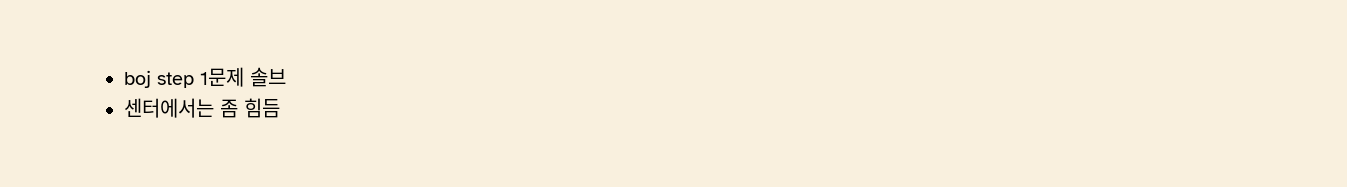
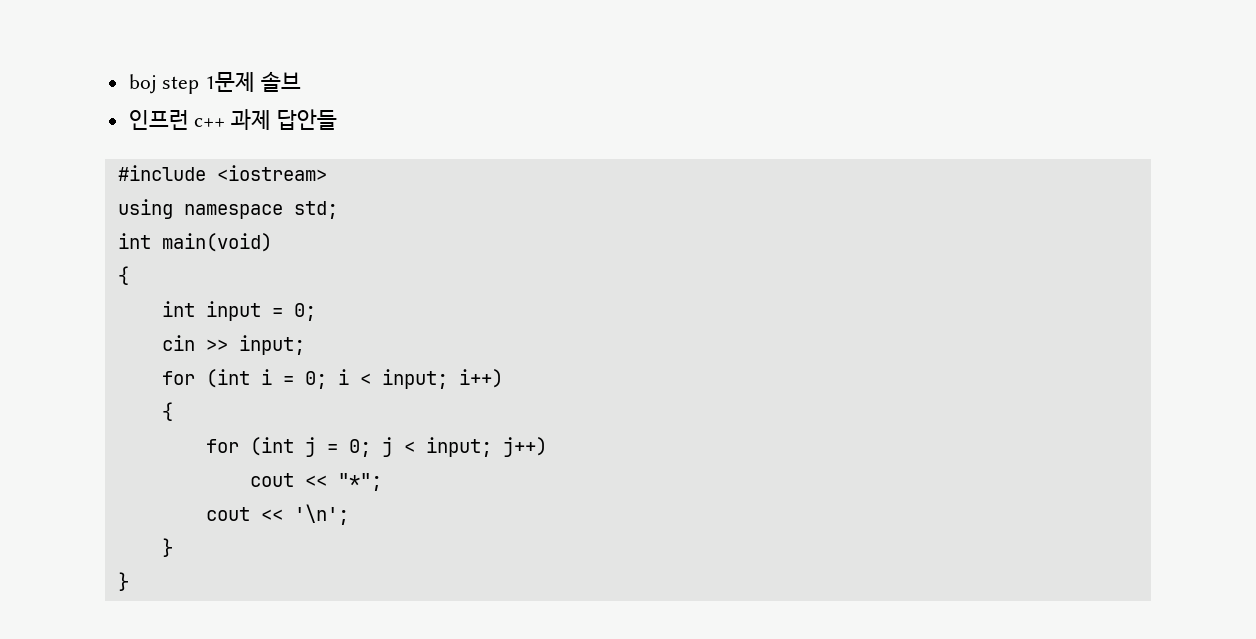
[124,98,280,118] 센터에서는 좀 힘듬 -> [128,109,338,130] [117,165,327,181] [117,199,338,219] [117,233,272,252] [117,266,129,285] [161,301,316,321] [161,335,305,355] [161,369,503,389] [161,402,173,421] [205,437,547,457] [249,473,382,491] [205,504,349,525] [161,538,173,557] [117,572,129,591] 인프런 c++ 과제 답안들 // #include <iostream> // using namespace std; // int main(void) // { // int input = 0; // cin >> input; // for (int i = 0; i < input; i++) // { // for (int j = 0; j < input; j++) // cout << "*"; // cout << '\n'; // } // }

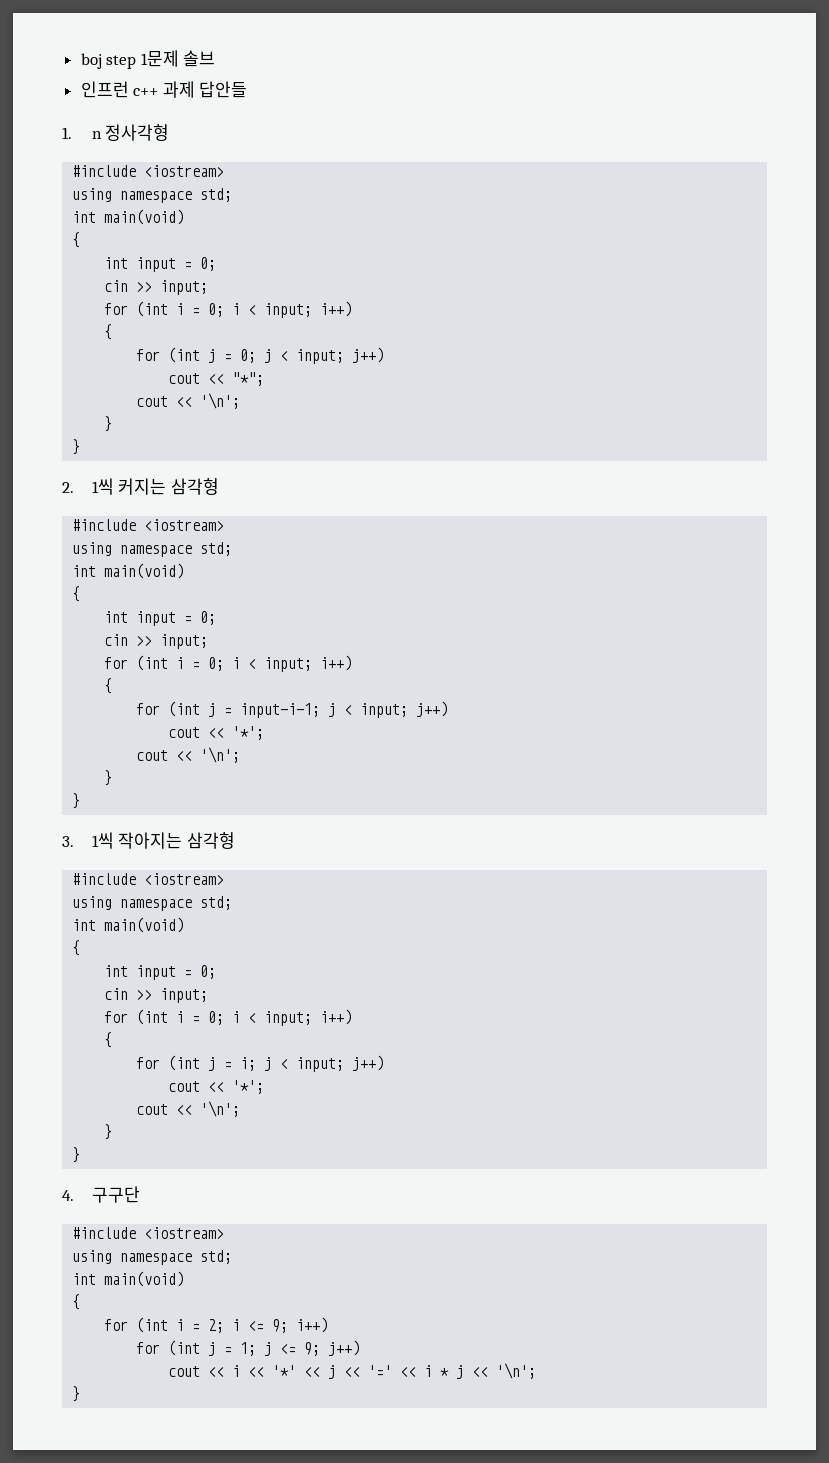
(338, 119) none -> [62,124,170,141] // 1. n 정사각형
(129, 581) none -> [62,478,219,495] [72,519,225,531] [72,542,233,557] [72,563,185,579] [72,586,81,602] [104,611,217,626] [104,634,209,649] [104,655,353,672] [104,678,113,694] [136,701,449,718] [168,726,265,740] [136,747,241,763] [104,770,113,786] [72,793,81,809] [62,832,235,849] [72,873,225,885] [72,896,233,911] [72,917,185,933] [72,940,81,956] [104,965,217,980] [104,988,209,1003] [104,1009,353,1026] [104,1032,113,1048] [136,1055,385,1072] [168,1080,265,1094] [136,1101,241,1117] [104,1124,113,1140] [72,1147,81,1163] [62,1186,140,1203] [72,1227,225,1239] [72,1250,233,1265] [72,1271,185,1287] [72,1294,81,1310] [104,1317,329,1333] [136,1340,361,1356] [168,1363,537,1379] [72,1386,81,1402] // 2. 1씩 커지는 삼각형 // #include <iostream> // using namespace std; // int main(void) // { // int input = 0; // cin >> input; // for (int i = 0; i < input; i++) // { // for (int j = input-i-1; j < input; j++) // cout << '*'; // cout << '\n'; // } // } // 3. 1씩 작아지는 삼각형 // #include <iostream> // using namespace std; // int main(void) // { // int input = 0; // cin >> input; // for (int i = 0; i < input; i++) // { // for (int j = i; j < input; j++) // cout << '*'; // cout << '\n'; // } // } // 4. 구구단 // #include <iostream> // using namespace std; // int main(void) // { // for (int i = 2; i <= 9; i++) // for (int j = 1; j <= 9; j++) // cout << i << '*' << j << '=' << i * j << '\n'; // }

